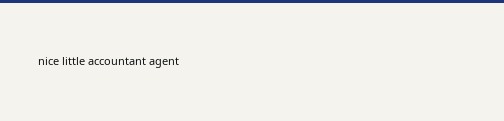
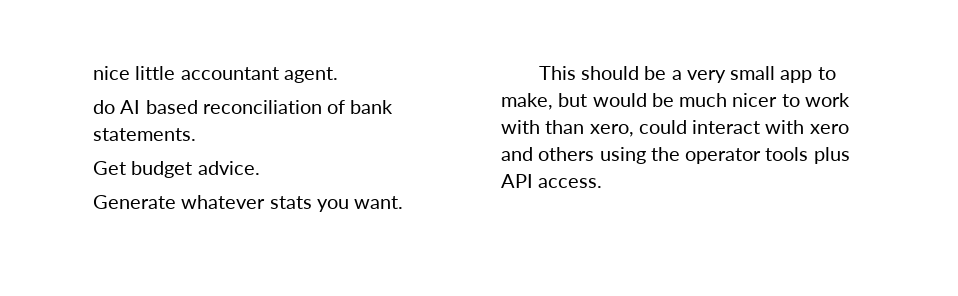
[149,57,179,68] agent -> [283,67,338,83] [93,100,394,114] [93,128,196,141] [93,161,260,178] [93,195,404,212] [538,66,836,83] [501,93,850,110] [501,120,849,137] [501,147,850,164] [501,174,603,188] agent. // do AI based reconciliation of bank statements. // Get budget advice. // Generate whatever stats you want. // This should be a very small app to make, but would be much nicer to work with than xero, could interact with xero and others using the operator tools plus API access.

